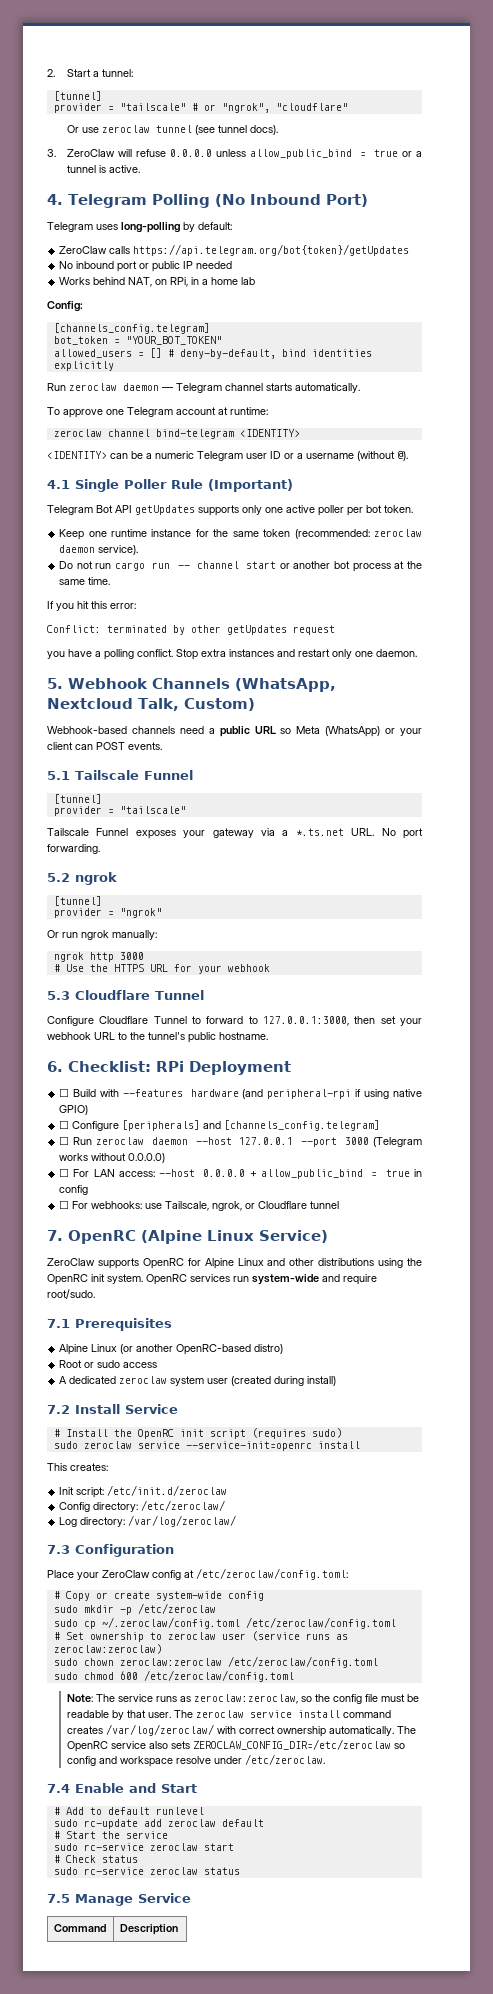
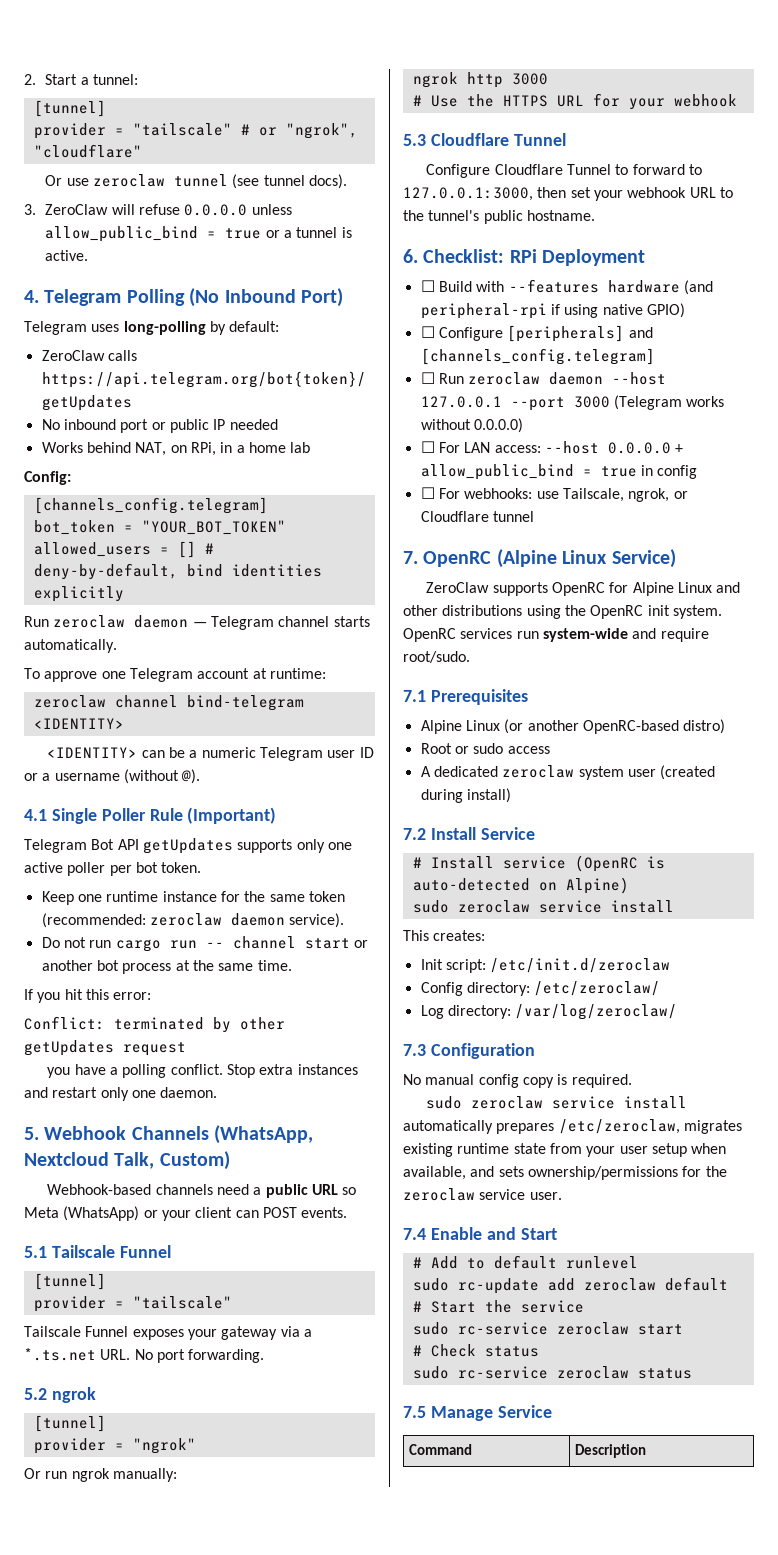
[113,1428,342,1439] [53,1441,312,1451] the OpenRC init script (requires sudo) // sudo zeroclaw service --service-init=openrc -> [502,855,665,872] [412,877,629,894] [412,900,602,913] service (OpenRC is auto-detected on Alpine) // sudo zeroclaw service
[47,1568,348,1580] [53,1591,264,1601] [53,1603,216,1615] [53,1617,396,1629] [53,1631,348,1642] [53,1644,162,1654] [53,1656,378,1668] [53,1670,294,1682] [67,1694,420,1704] [67,1710,392,1720] [67,1724,417,1737] [67,1739,406,1752] [67,1754,326,1767] Place your ZeroClaw config at /etc/zeroclaw/config.toml: // # Copy or create system-wide config // sudo mkdir -p /etc/zeroclaw // sudo cp ~/.zeroclaw/config.toml /etc/zeroclaw/config.toml // # Set ownership to zeroclaw user (service runs as zeroclaw:zeroclaw) // sudo chown zeroclaw:zeroclaw /etc/zeroclaw/config.toml // sudo chmod 600 /etc/zeroclaw/config.toml // Note: The service runs as zeroclaw:zeroclaw, so the config file must be readable by that user. The zeroclaw service install command creates /var/log/zeroclaw/ with correct ownership automatically. The OpenRC service also sets ZEROCLAW_CONFIG_DIR=/etc/zeroclaw so config and workspace resolve under /etc/zeroclaw. -> [403,1074,632,1088] [426,1096,688,1109] [403,1119,742,1134] [403,1143,727,1157] [403,1166,727,1180] [403,1188,562,1201] No manual config copy is required. // sudo zeroclaw service install automatically prepares /etc/zeroclaw, migrates existing runtime state from your user setup when available, and sets ownership/permissions for the zeroclaw service user.

